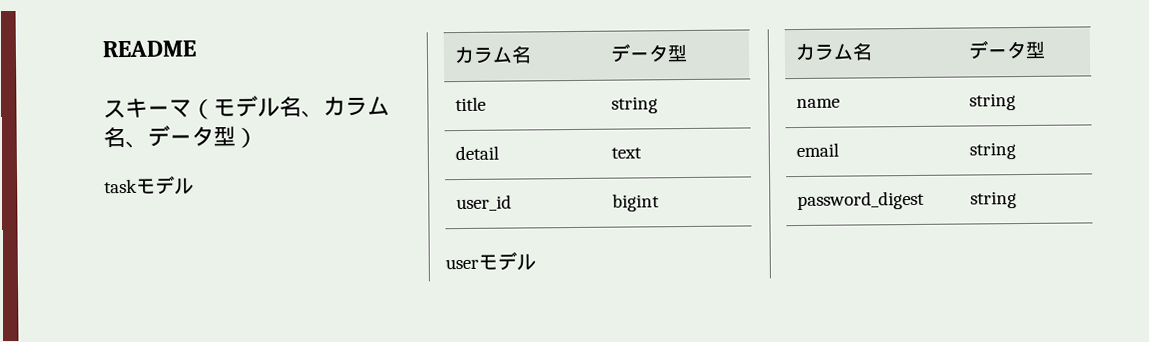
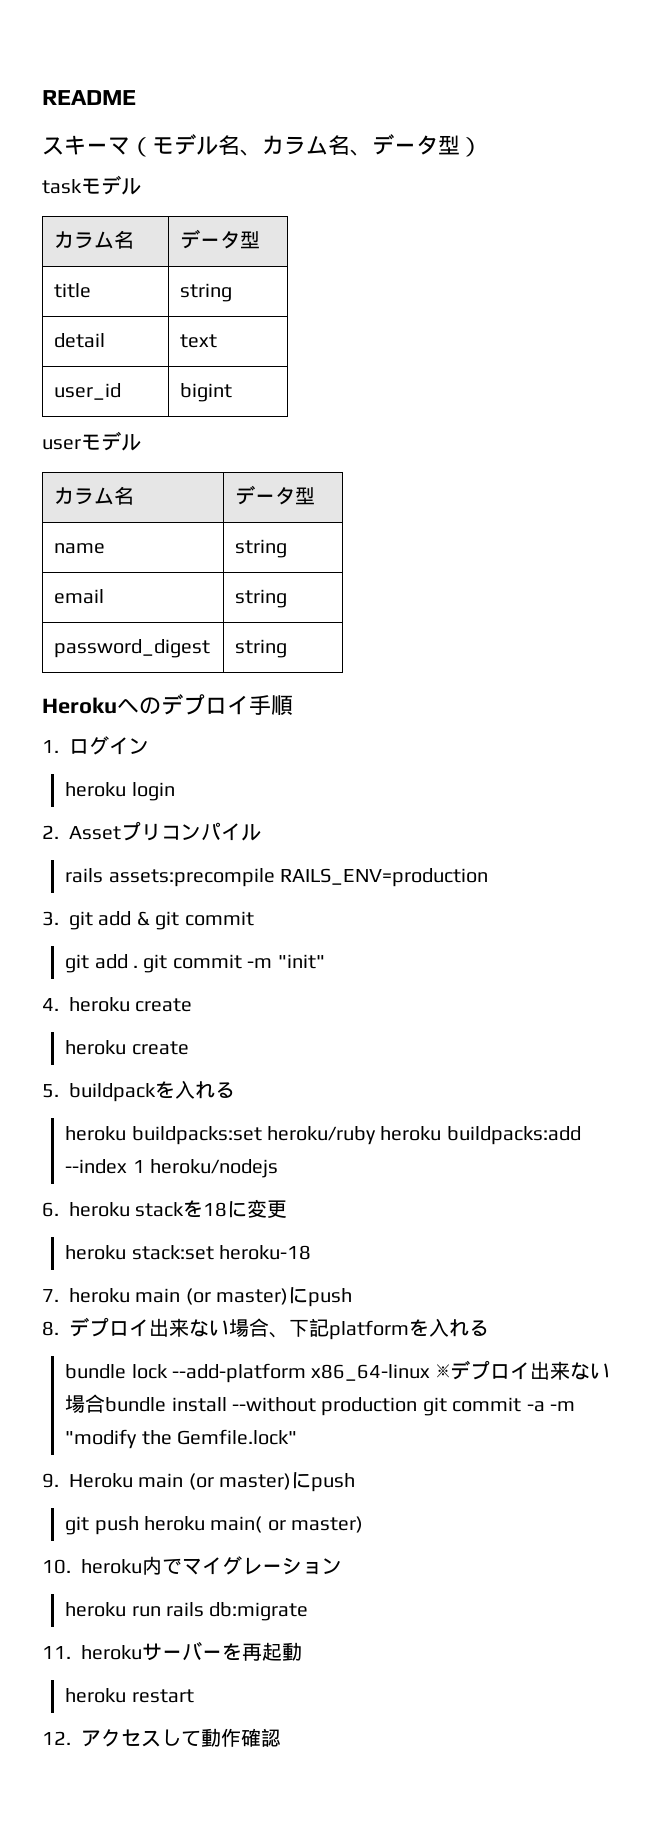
(1018, 200) none -> [42,694,293,716] [42,736,149,755] [65,782,175,801] [42,821,261,841] [65,868,488,887] [42,911,254,930] [65,954,325,973] [42,997,193,1012] [65,1040,189,1055] [42,1080,235,1102] [65,1126,581,1145] [65,1159,278,1178] [42,1199,288,1218] [65,1245,311,1260] [42,1287,353,1307] [42,1317,489,1340] [65,1360,610,1383] [65,1394,575,1416] [65,1429,297,1449] [42,1472,356,1492] [65,1516,364,1535] [42,1556,342,1575] [65,1602,309,1621] [42,1641,302,1661] [65,1688,194,1703] [42,1728,281,1747] // Herokuへのデプロイ手順 // 1.ログイン // heroku login // 2. Assetプリコンパイル // rails assets:precompile RAILS_ENV=production // 3. git add & git commit // git add . git commit -m "init" // 4. heroku create // heroku create // 5. buildpackを入れる // heroku buildpacks:set heroku/ruby heroku buildpacks:add --index 1 heroku/nodejs // 6. heroku stackを18に変更 // heroku stack:set heroku-18 // 7. heroku main (or master)にpush // 8.デプロイ出来ない場合、下記platformを入れる // bundle lock --add-platform x86_64-linux ※デプロイ出来ない場合bundle install --without production git commit -a -m "modify the Gemfile.lock" // 9. Heroku main (or master)にpush // git push heroku main( or master) // 10. heroku内でマイグレーション // heroku run rails db:migrate // 11. herokuサーバーを再起動 // heroku restart // 12.アクセスして動作確認

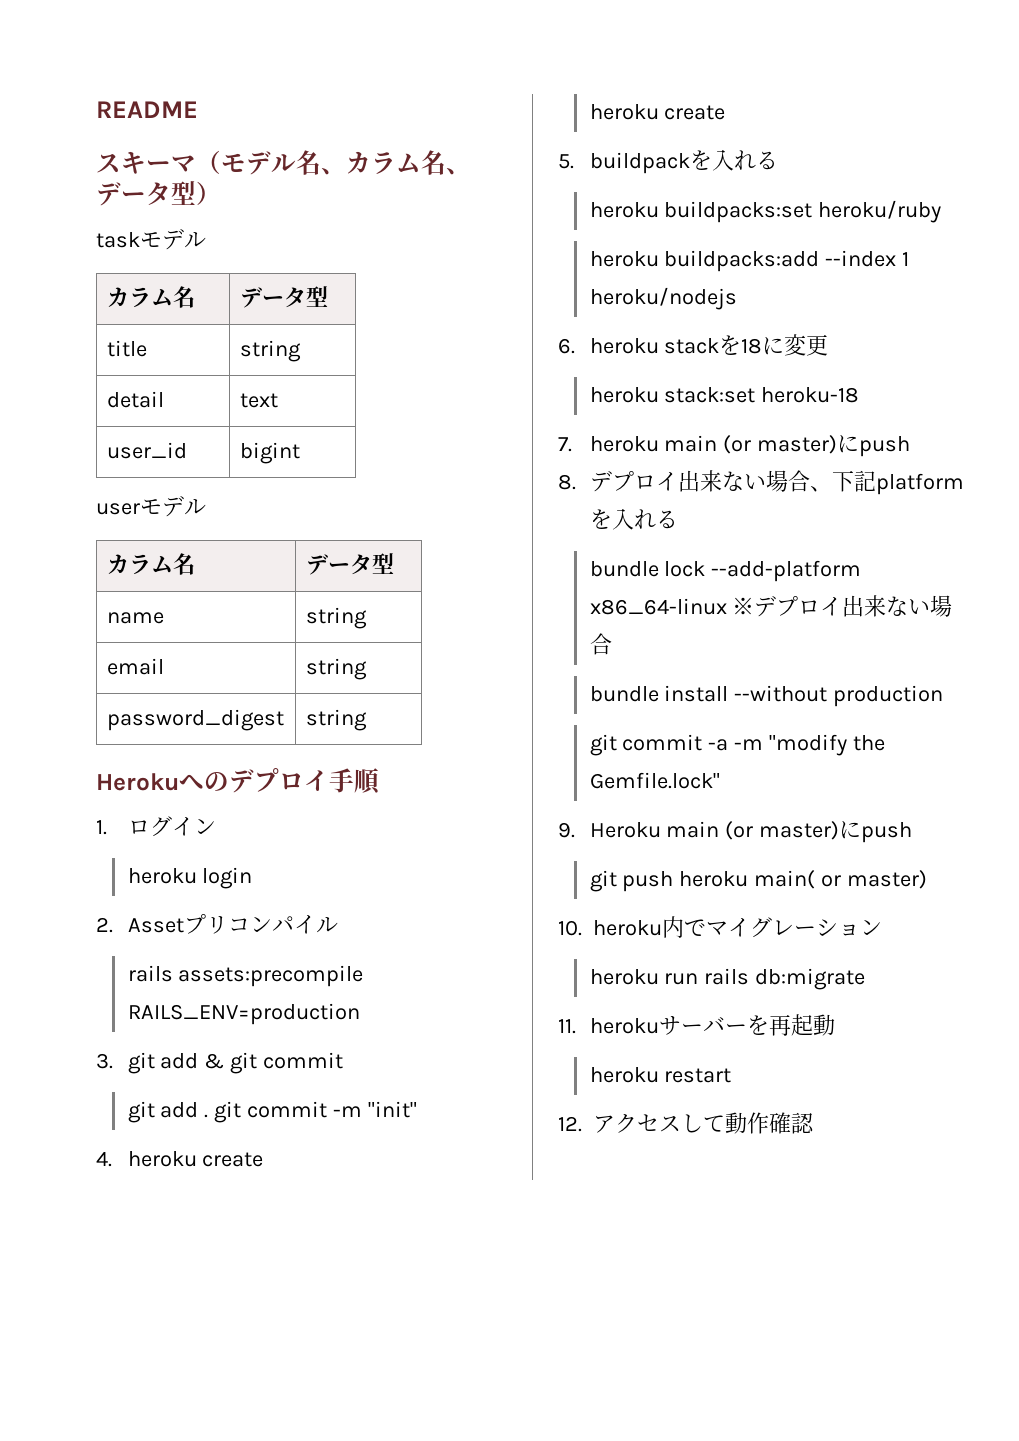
(376, 1135) none -> (942, 211) //
(106, 1403) none -> (612, 644) //
(418, 1406) none -> (944, 696) //

